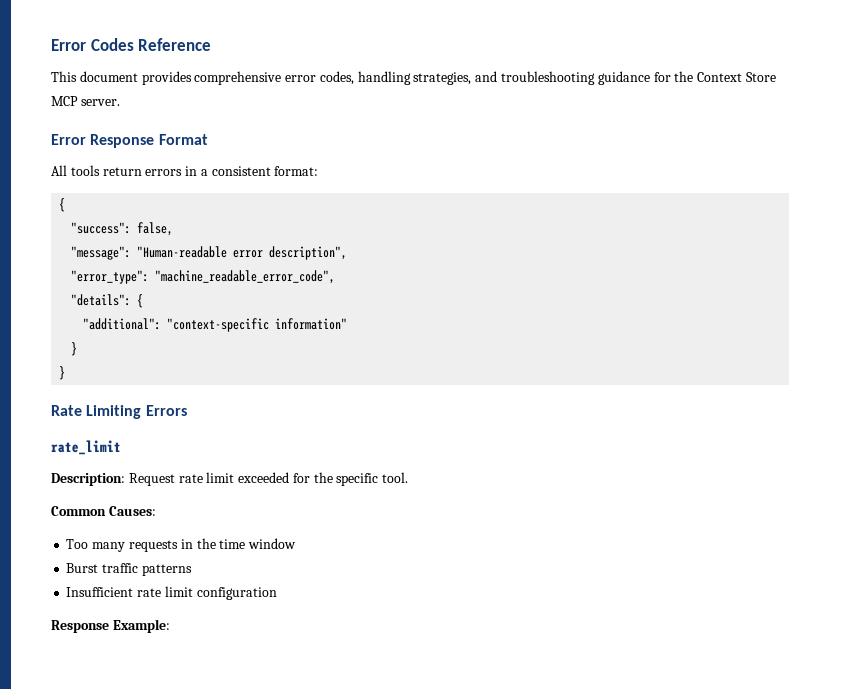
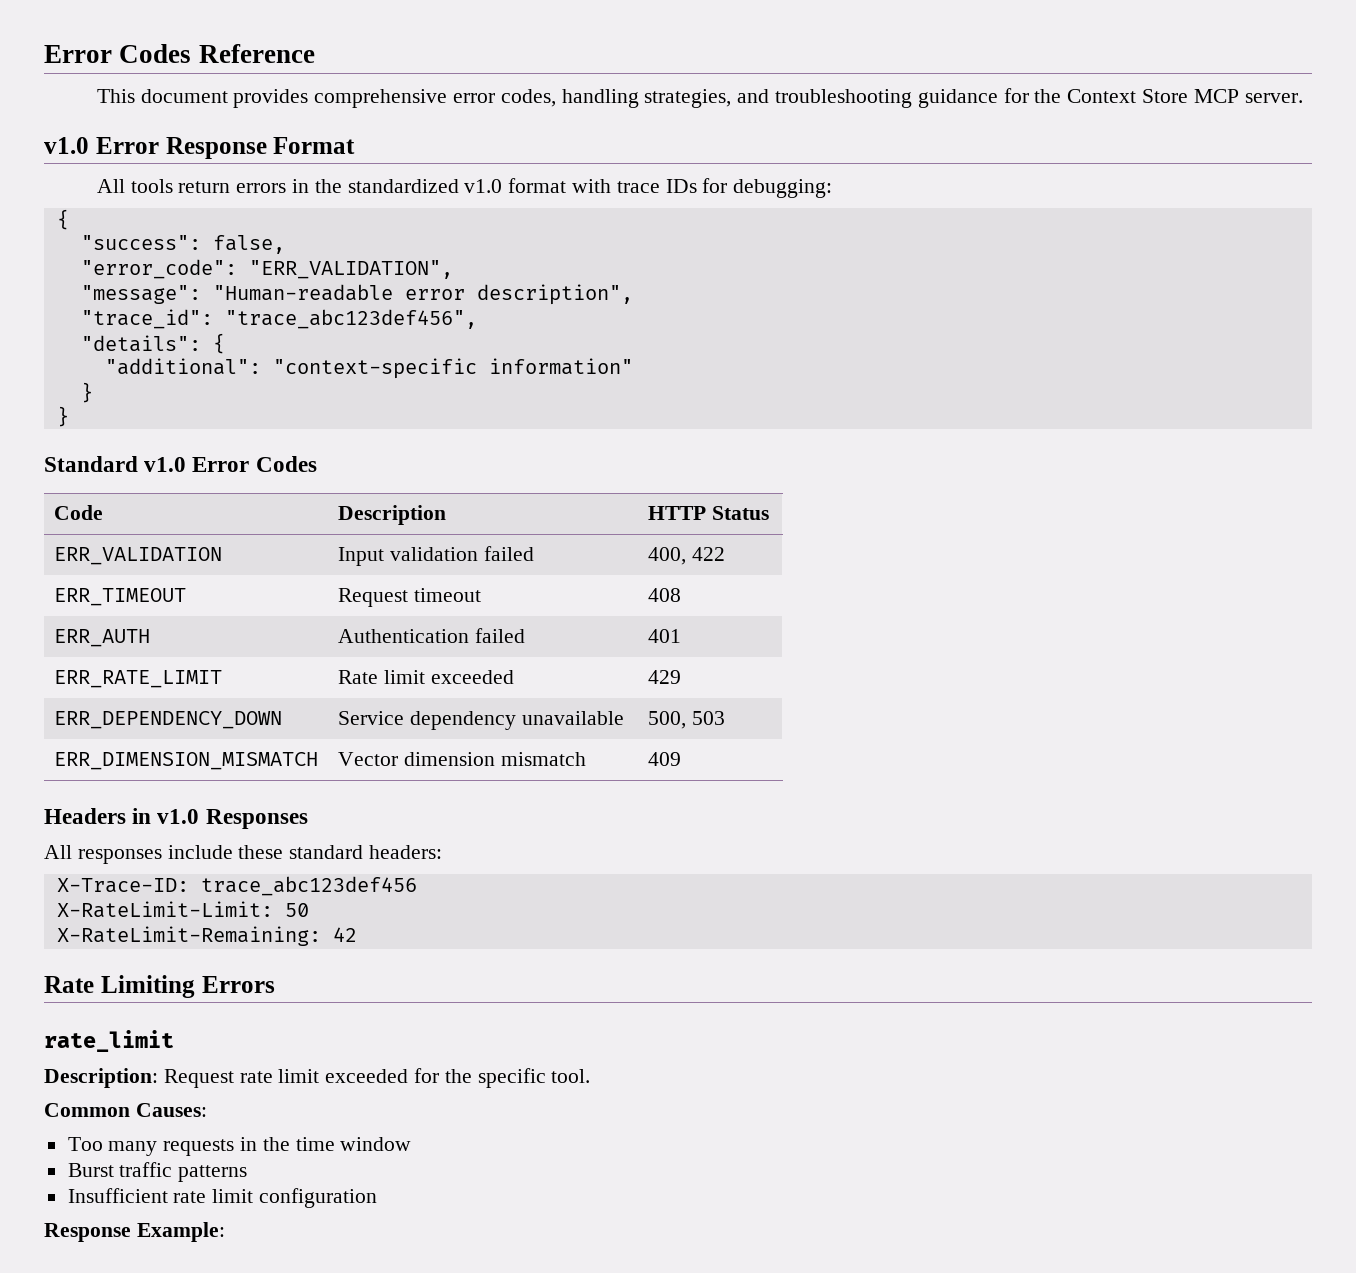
(120, 102) none -> [44,137,89,154] v1.0
[200,166,319,176] a consistent format: -> [314,178,833,198] the standardized v1.0 format with trace IDs for debugging:
(174, 229) none -> [80,259,453,279] // "error_code": "ERR_VALIDATION",
[71,270,336,284] "error_type": "machine_readable_error_code", -> [80,309,477,329] "trace_id": "trace_abc123def456",
(66, 373) none -> [44,456,317,472] [53,505,103,520] [337,505,446,525] [647,506,769,520] [53,547,222,565] [337,546,534,566] [647,547,725,565] [53,588,186,606] [337,588,481,607] [647,588,681,602] [53,629,150,647] [337,628,525,643] [647,629,681,643] [53,670,222,688] [337,670,514,684] [647,670,681,684] [53,711,282,729] [337,711,624,730] [647,711,725,729] [53,752,318,770] [337,752,586,766] [647,752,681,766] [44,808,308,829] [44,845,443,864] [56,876,417,896] [56,901,309,918] [56,926,357,946] // Standard v1.0 Error Codes // Code | Description | HTTP Status // ERR_VALIDATION | Input validation failed | 400, 422 // ERR_TIMEOUT | Request timeout | 408 // ERR_AUTH | Authentication failed | 401 // ERR_RATE_LIMIT | Rate limit exceeded | 429 // ERR_DEPENDENCY_DOWN | Service dependency unavailable | 500, 503 // ERR_DIMENSION_MISMATCH | Vector dimension mismatch | 409 // Headers in v1.0 Responses // All responses include these standard headers: // X-Trace-ID: trace_abc123def456 // X-RateLimit-Limit: 50 // X-RateLimit-Remaining: 42

